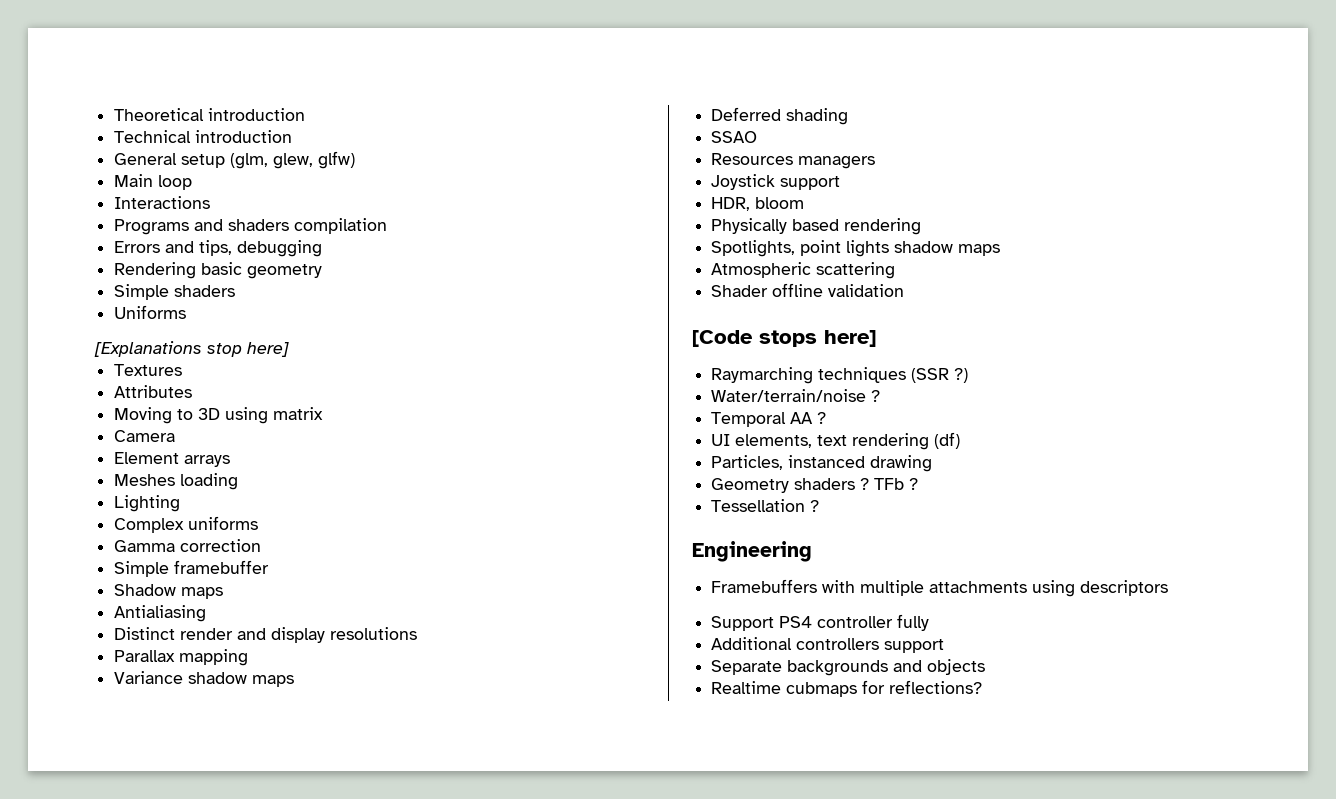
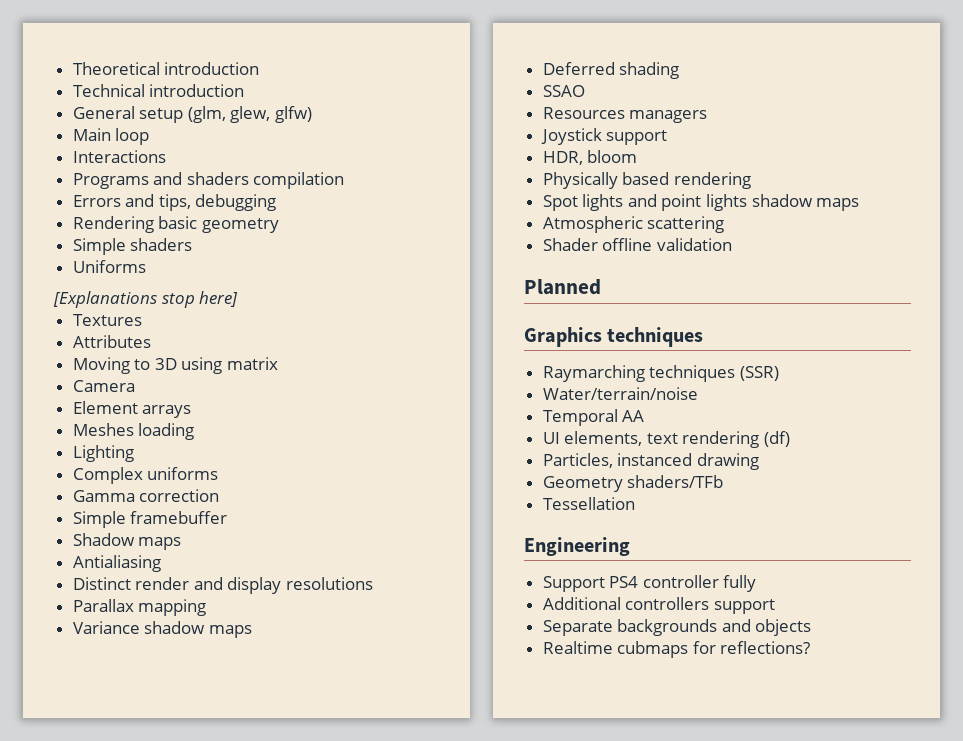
[711,240,796,257] Spotlights, -> [542,194,657,211] Spot lights and
[692,330,876,347] [Code stops here] -> [524,279,601,295] [524,327,704,347] Planned // Graphics techniques
[911,368,969,383] (SSR ?) -> [739,366,779,381] (SSR)
[871,390,881,402] ? -> (698, 393) none
[817,412,827,424] ? -> (645, 416) none
[794,478,919,490] shaders ? TFb ? -> [627,475,724,488] shaders/TFb
[810,500,820,512] ? -> (635, 503) none
[711,579,1169,597] // Framebuffers with multiple attachments using descriptors -> (630, 546) none

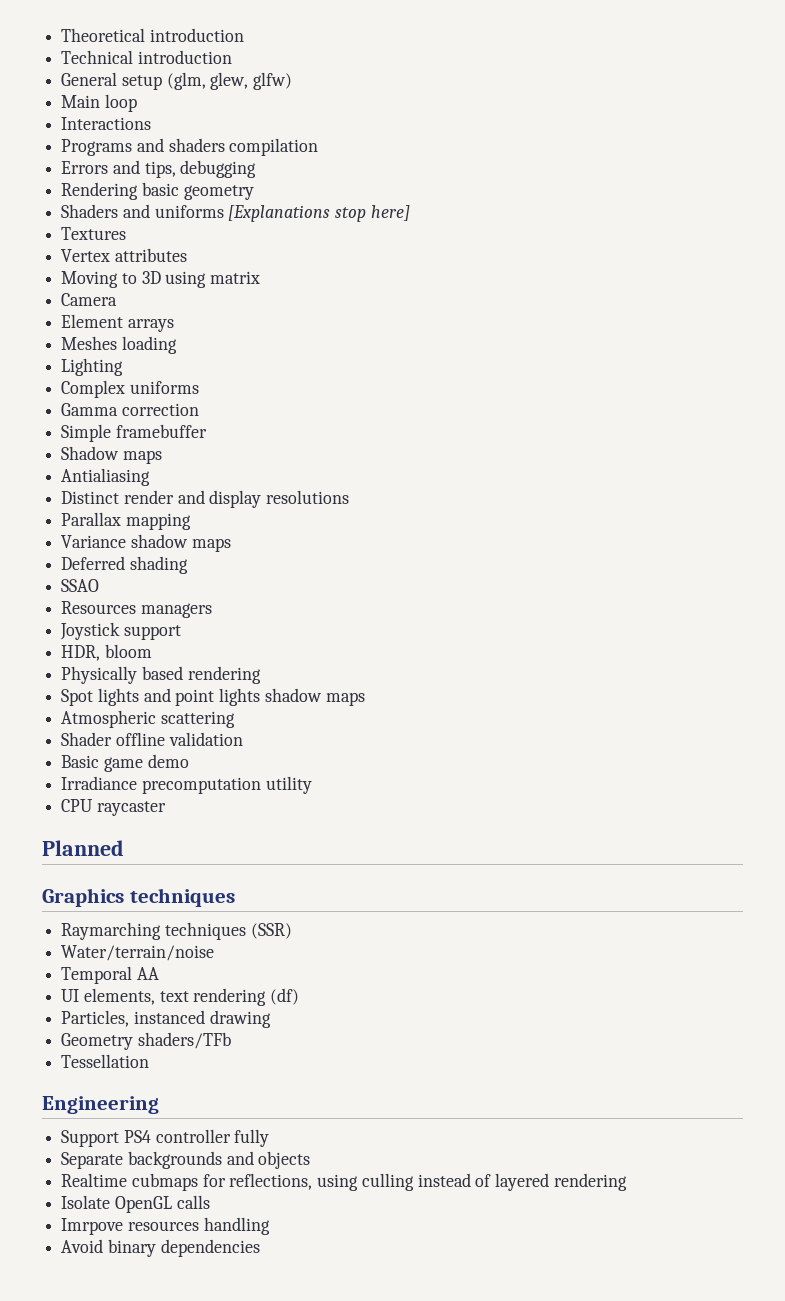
[72,238,193,255] [72,260,146,273] Simple shaders // Uniforms // -> [61,204,224,218] Shaders and uniforms
[72,335,151,348] Attributes -> [61,248,187,262] Vertex attributes
(732, 244) none -> [61,754,189,772] [61,776,312,794] [61,799,166,816] // Basic game demo // Irradiance precomputation utility // CPU raycaster
[542,597,775,614] // Additional controllers support -> (270, 1138) none
[720,641,811,654] reflections? -> [229,1173,627,1191] [61,1195,210,1213] [61,1217,270,1235] [61,1239,260,1257] reflections, using culling instead of layered rendering // Isolate OpenGL calls // Imrpove resources handling // Avoid binary dependencies

